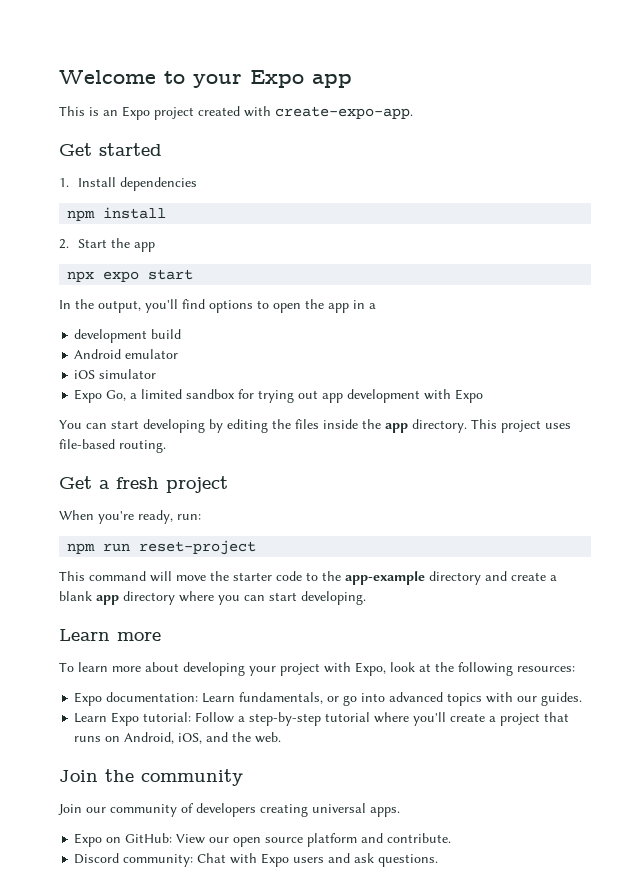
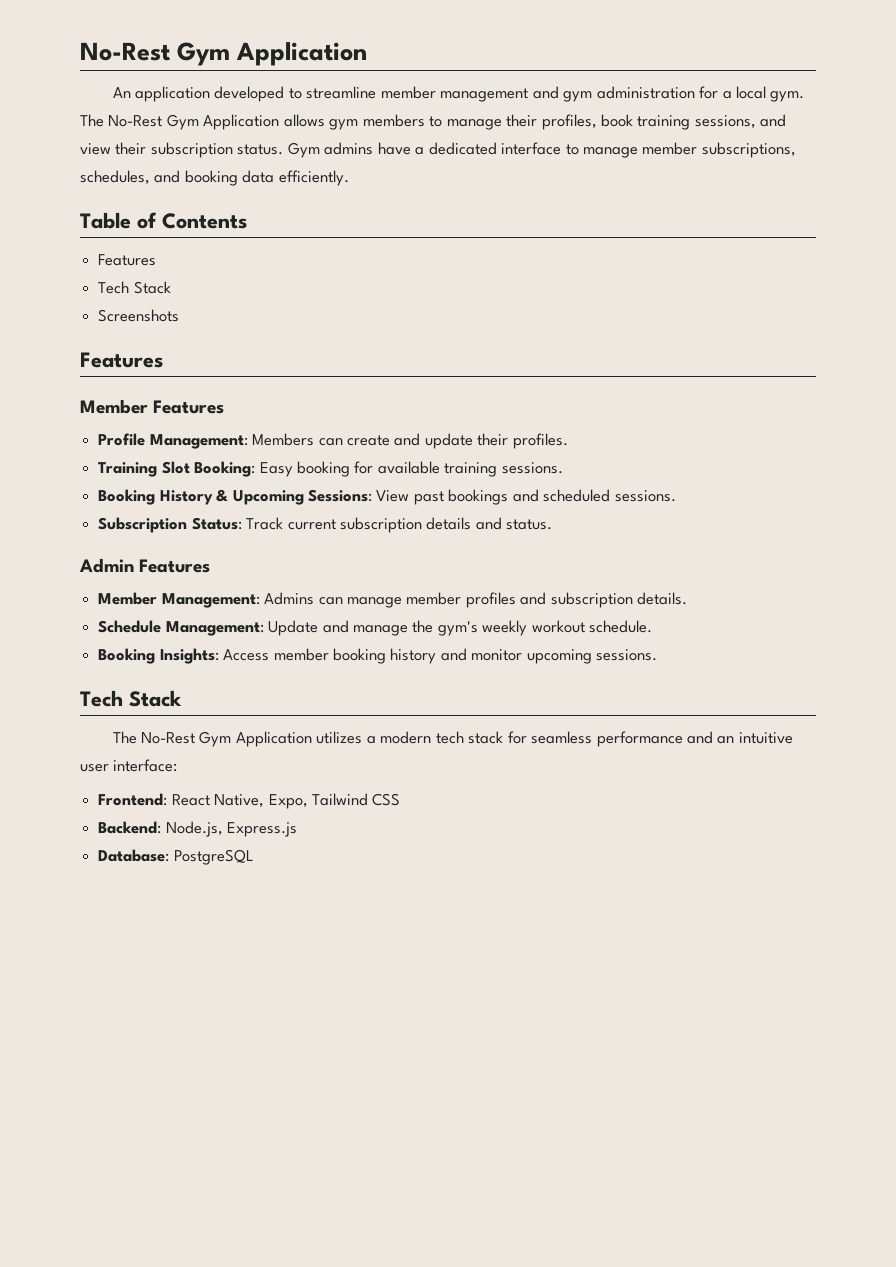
[59,70,352,88] [59,106,413,120] [59,143,162,156] [59,177,197,191] [67,207,167,221] [59,238,155,252] [67,269,194,282] [59,299,376,313] [74,329,182,343] [74,349,179,359] [74,369,157,379] [74,389,484,403] [59,419,571,433] [59,439,166,453] [59,476,228,493] [59,510,201,524] [67,540,257,555] [59,571,557,585] [59,591,366,605] [59,629,161,641] [59,662,575,676] [74,692,583,706] [74,712,570,726] [74,732,282,744] [59,769,243,786] [58,803,400,817] [74,833,452,847] [74,853,439,867] Welcome to your Expo app // This is an Expo project created with create-expo-app. // Get started // 1. Install dependencies // npm install // 2. Start the app // npx expo start // In the output, you'll find options to open the app in a // development build // Android emulator // iOS simulator // Expo Go, a limited sandbox for trying out app development with Expo // You can start developing by editing the files inside the app directory. This project uses file-based routing. // Get a fresh project // When you're ready, run: // npm run reset-project // This command will move the starter code to the app-example directory and create a blank app directory where you can start developing. // Learn more // To learn more about developing your project with Expo, look at the following resources: // Expo documentation: Learn fundamentals, or go into advanced topics with our guides. // Learn Expo tutorial: Follow a step-by-step tutorial where you'll create a project that runs on Android, iOS, and the web. // Join the community // Join our community of developers creating universal apps. // Expo on GitHub: View our open source platform and contribute. // Discord community: Chat with Expo users and ask questions. -> [80,42,368,66] [112,86,805,102] [80,114,787,130] [80,142,796,158] [80,170,349,186] [80,212,247,229] [98,254,157,266] [98,281,171,294] [98,309,180,322] [80,352,163,368] [80,399,225,414] [98,433,568,449] [98,461,563,477] [98,489,676,505] [98,517,553,533] [79,558,211,573] [98,592,688,608] [98,620,653,636] [98,648,658,664] [80,690,182,707] [112,731,793,747] [80,759,178,772] [98,793,401,809] [98,821,298,837] [98,849,254,865] No-Rest Gym Application // An application developed to streamline member management and gym administration for a local gym. The No-Rest Gym Application allows gym members to manage their profiles, book training sessions, and view their subscription status. Gym admins have a dedicated interface to manage member subscriptions, schedules, and booking data efficiently. // Table of Contents // Features // Tech Stack // Screenshots // Features // Member Features // Profile Management: Members can create and update their profiles. // Training Slot Booking: Easy booking for available training sessions. // Booking History & Upcoming Sessions: View past bookings and scheduled sessions. // Subscription Status: Track current subscription details and status. // Admin Features // Member Management: Admins can manage member profiles and subscription details. // Schedule Management: Update and manage the gym's weekly workout schedule. // Booking Insights: Access member booking history and monitor upcoming sessions. // Tech Stack // The No-Rest Gym Application utilizes a modern tech stack for seamless performance and an intuitive user interface: // Frontend: React Native, Expo, Tailwind CSS // Backend: Node.js, Express.js // Database: PostgreSQL

